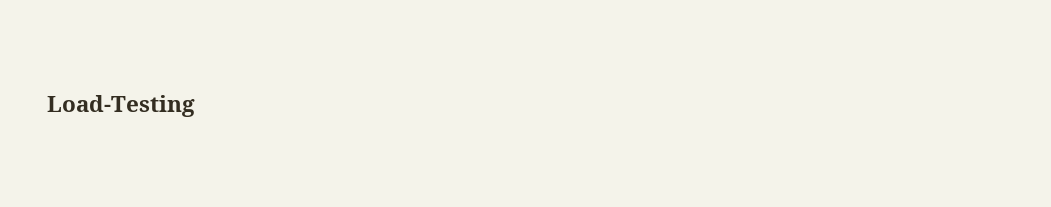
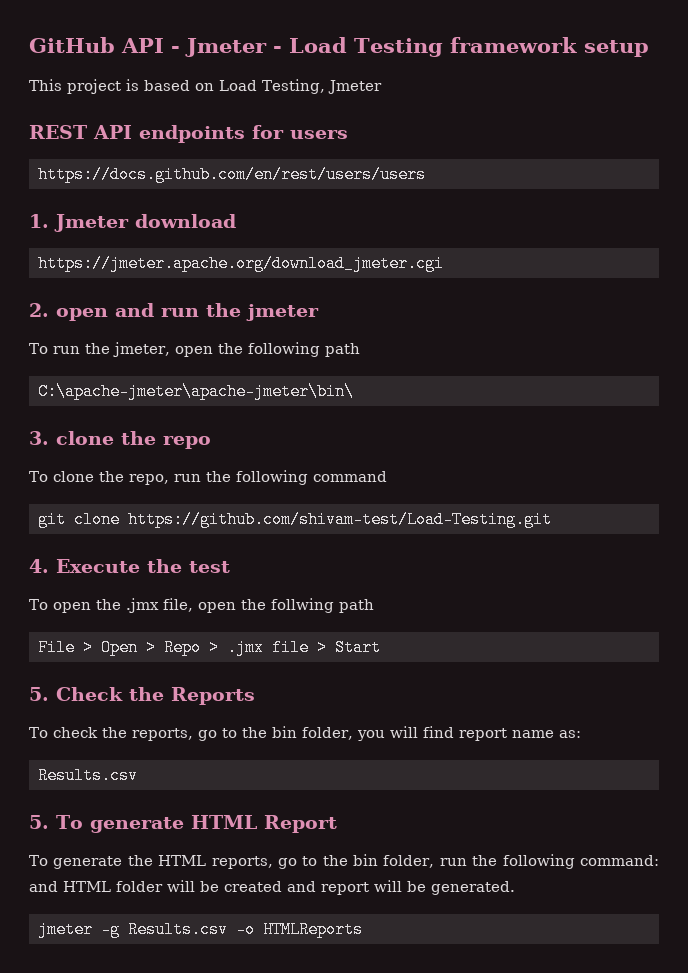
[47,95,195,117] Load-Testing -> [29,37,649,57] [29,79,382,94] [29,125,348,143] [38,166,426,183] [29,214,236,232] [38,255,444,272] [29,303,319,321] [29,342,360,357] [38,383,354,400] [29,431,211,449] [29,470,387,485] [38,511,552,528] [29,559,230,573] [29,598,374,613] [38,639,381,656] [29,687,255,705] [29,726,581,741] [38,767,138,784] [29,815,337,833] [29,854,659,869] [29,880,515,895] [38,921,363,938] GitHub API - Jmeter - Load Testing framework setup // This project is based on Load Testing, Jmeter // REST API endpoints for users // https://docs.github.com/en/rest/users/users // 1. Jmeter download // https://jmeter.apache.org/download_jmeter.cgi // 2. open and run the jmeter // To run the jmeter, open the following path // C:\apache-jmeter\apache-jmeter\bin\ // 3. clone the repo // To clone the repo, run the following command // git clone https://github.com/shivam-test/Load-Testing.git // 4. Execute the test // To open the .jmx file, open the follwing path // File > Open > Repo > .jmx file > Start // 5. Check the Reports // To check the reports, go to the bin folder, you will find report name as: // Results.csv // 5. To generate HTML Report // To generate the HTML reports, go to the bin folder, run the following command: and HTML folder will be created and report will be generated. // jmeter -g Results.csv -o HTMLReports

